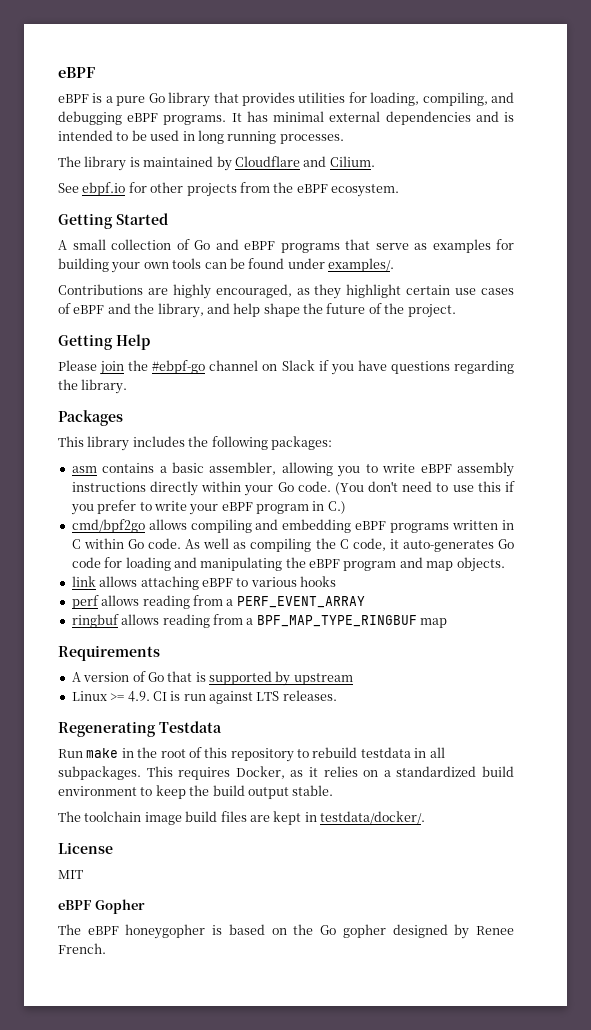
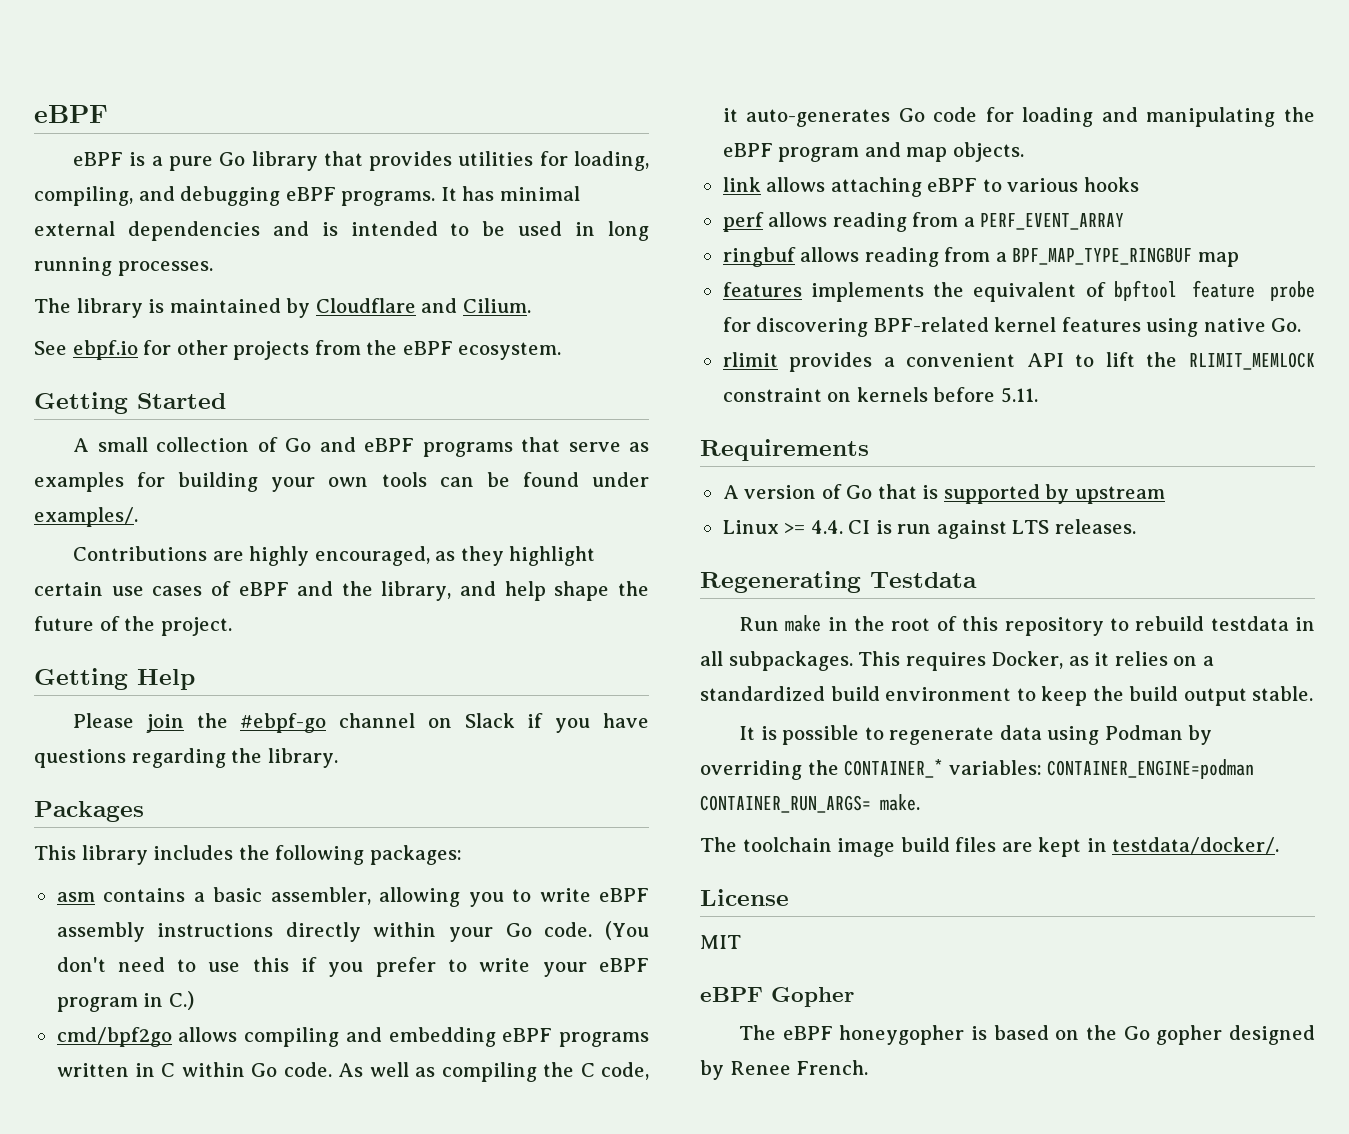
(447, 623) none -> [722,280,1315,302] [722,317,1302,337] [722,352,1316,372] [722,387,1038,403] // features implements the equivalent of bpftool feature probe for discovering BPF-related kernel features using native Go. // rlimit provides a convenient API to lift the RLIMIT_MEMLOCK constraint on kernels before 5.11.
[127,691,150,702] 4.9. -> [810,520,843,534] 4.4.
(334, 790) none -> [738,725,1213,745] [700,759,1255,780] [700,794,920,813] // It is possible to regenerate data using Podman by overriding the CONTAINER_* variables: CONTAINER_ENGINE=podman CONTAINER_RUN_ARGS= make.

